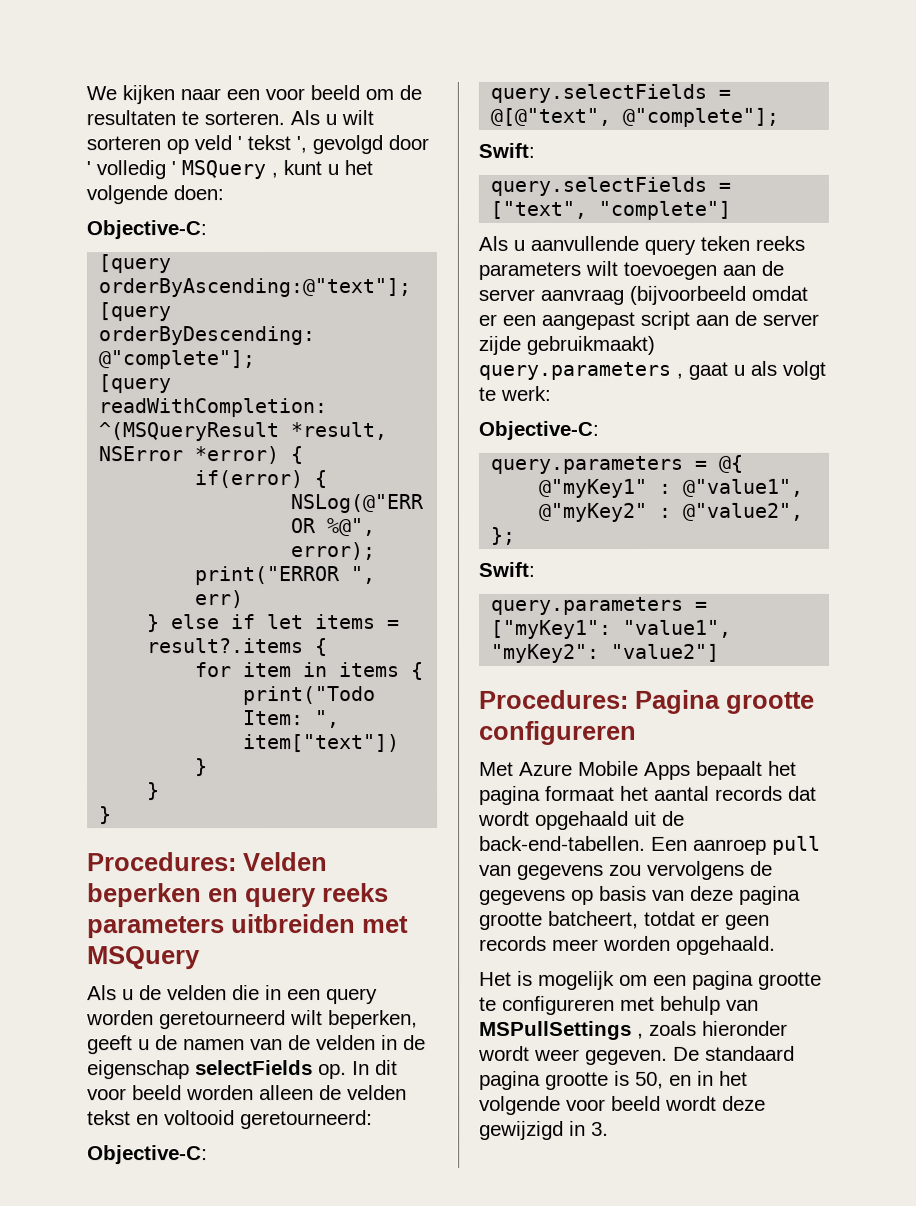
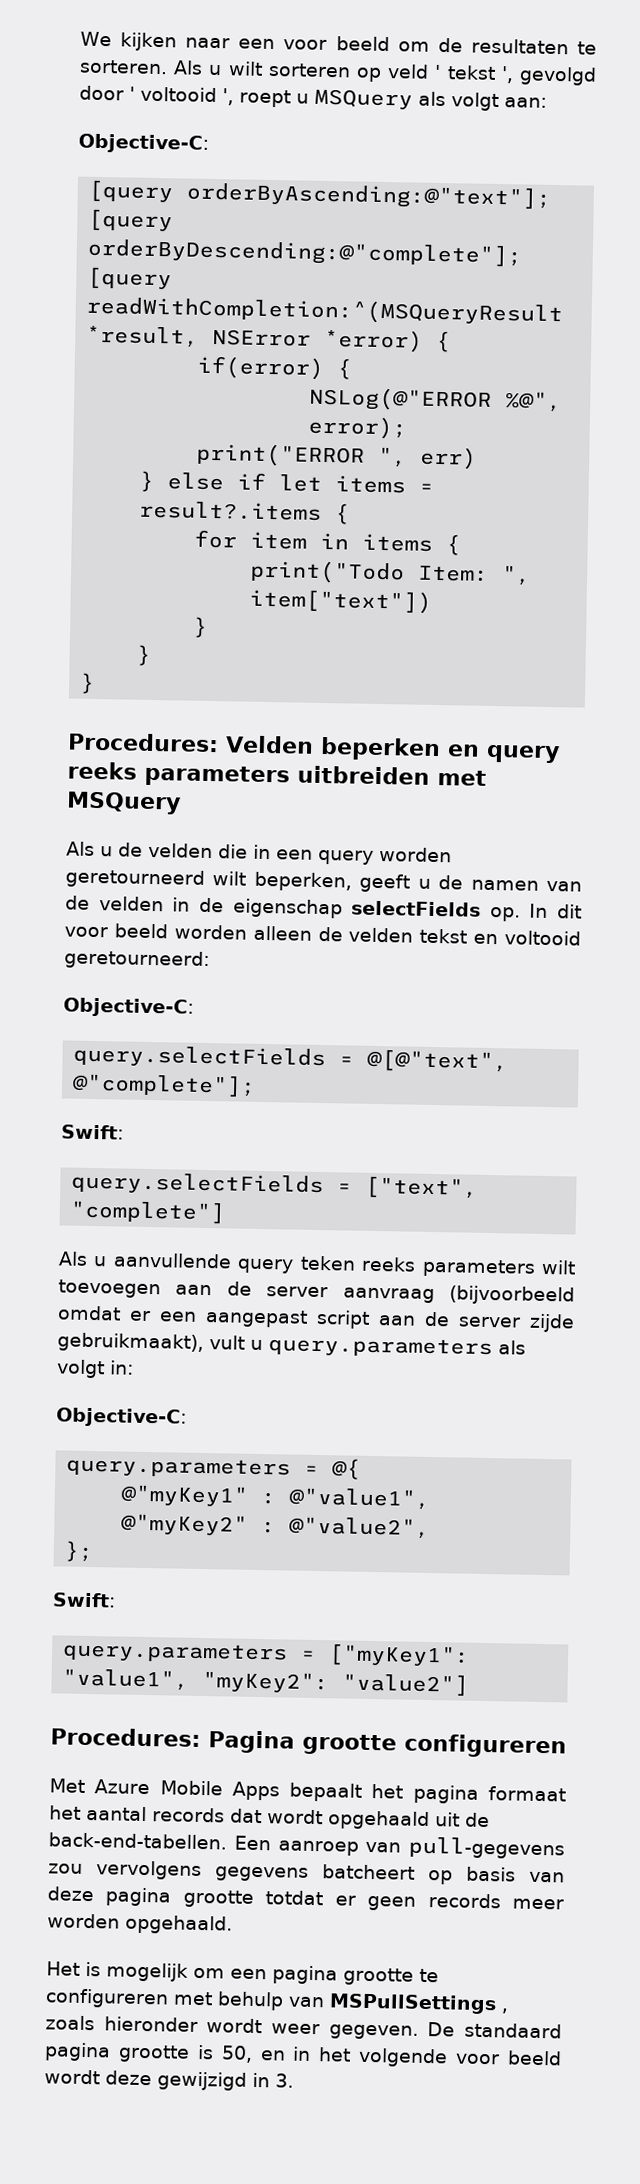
[96,160,373,180] [86,185,224,205] volledig ' MSQuery , kunt u het volgende doen: -> [140,86,547,111] voltooid ', roept u MSQuery als volgt aan:
[526,335,655,355] [478,360,826,380] [478,385,551,401] gebruikmaakt) query.parameters , gaat u als volgt te werk: -> [57,1332,526,1359] [56,1359,134,1379] gebruikmaakt), vult u query.parameters als volgt in:
[772,835,821,855] [479,860,773,880] [479,889,566,905] pull van gegevens zou vervolgens de gegevens -> [365,1836,565,1860] [48,1860,415,1882] van pull-gegevens zou vervolgens gegevens batcheert
[548,910,639,929] batcheert, -> (254, 1898) none

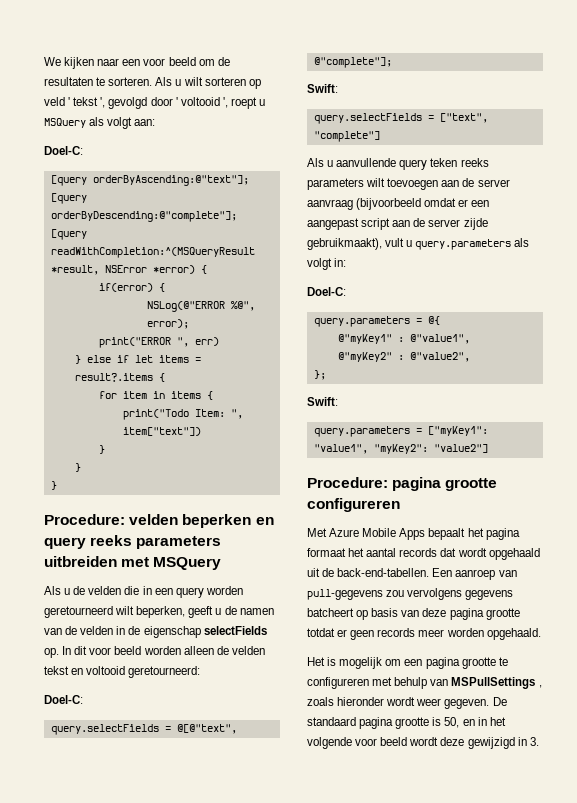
[78,133,209,154] Objective-C: -> [44,146,83,155] Doel-C:
[67,732,314,754] Procedures: Velden -> [44,514,179,525] Procedure: velden
[63,997,194,1018] Objective-C: -> [44,695,83,704] Doel-C:
[56,1407,187,1428] Objective-C: -> [307,287,346,296] Doel-C:
[50,1727,295,1754] Procedures: Pagina -> [307,477,442,491] Procedure: pagina

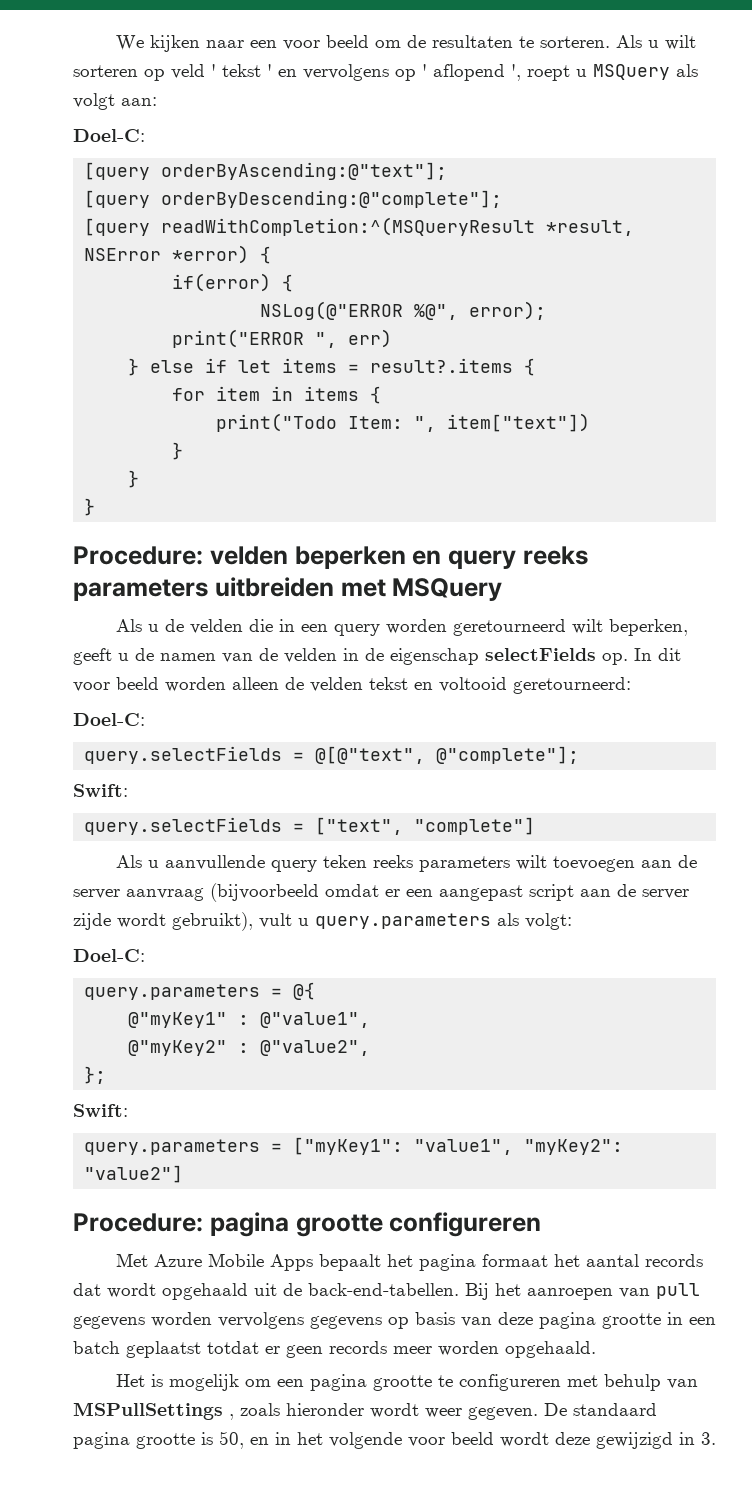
[100,97,220,109] ', gevolgd door ' voltooid -> [267,64,505,81] ' en vervolgens op ' aflopend
[307,238,382,250] gebruikmaakt), -> [117,912,253,931] wordt gebruikt),
[307,258,347,270] volgt in: -> [525,913,572,930] volgt:
[432,568,517,580] [307,589,405,600] Een aanroep van pull-gegevens zou -> [465,1283,700,1300] [73,1312,212,1329] Bij het aanroepen van pull gegevens worden
[307,608,354,617] batcheert -> (382, 1322) none
(520, 614) none -> [667,1312,716,1325] [73,1341,201,1358] in een batch geplaatst

